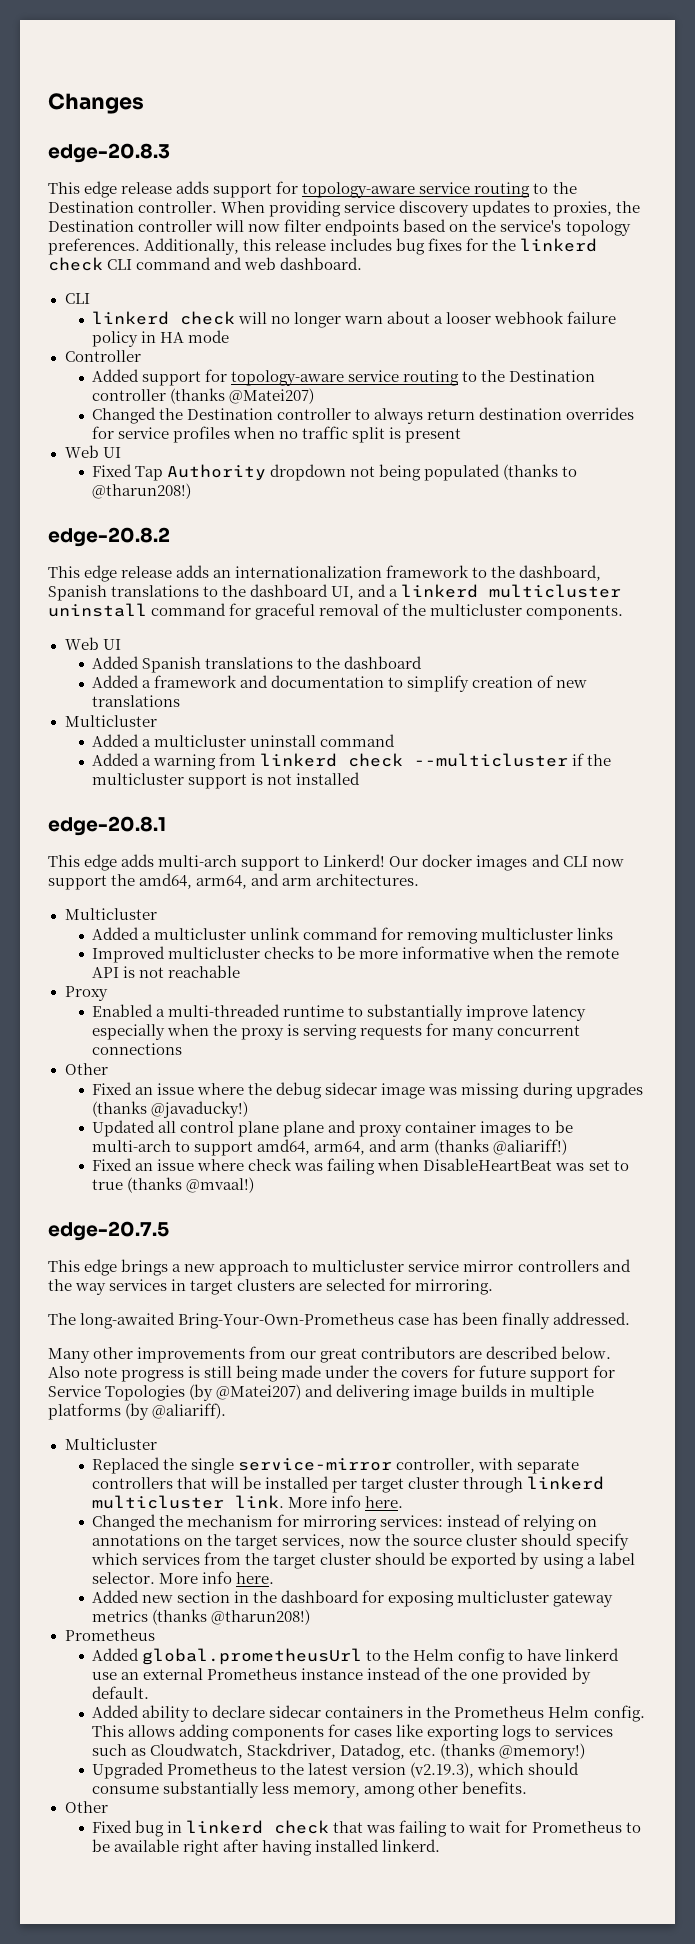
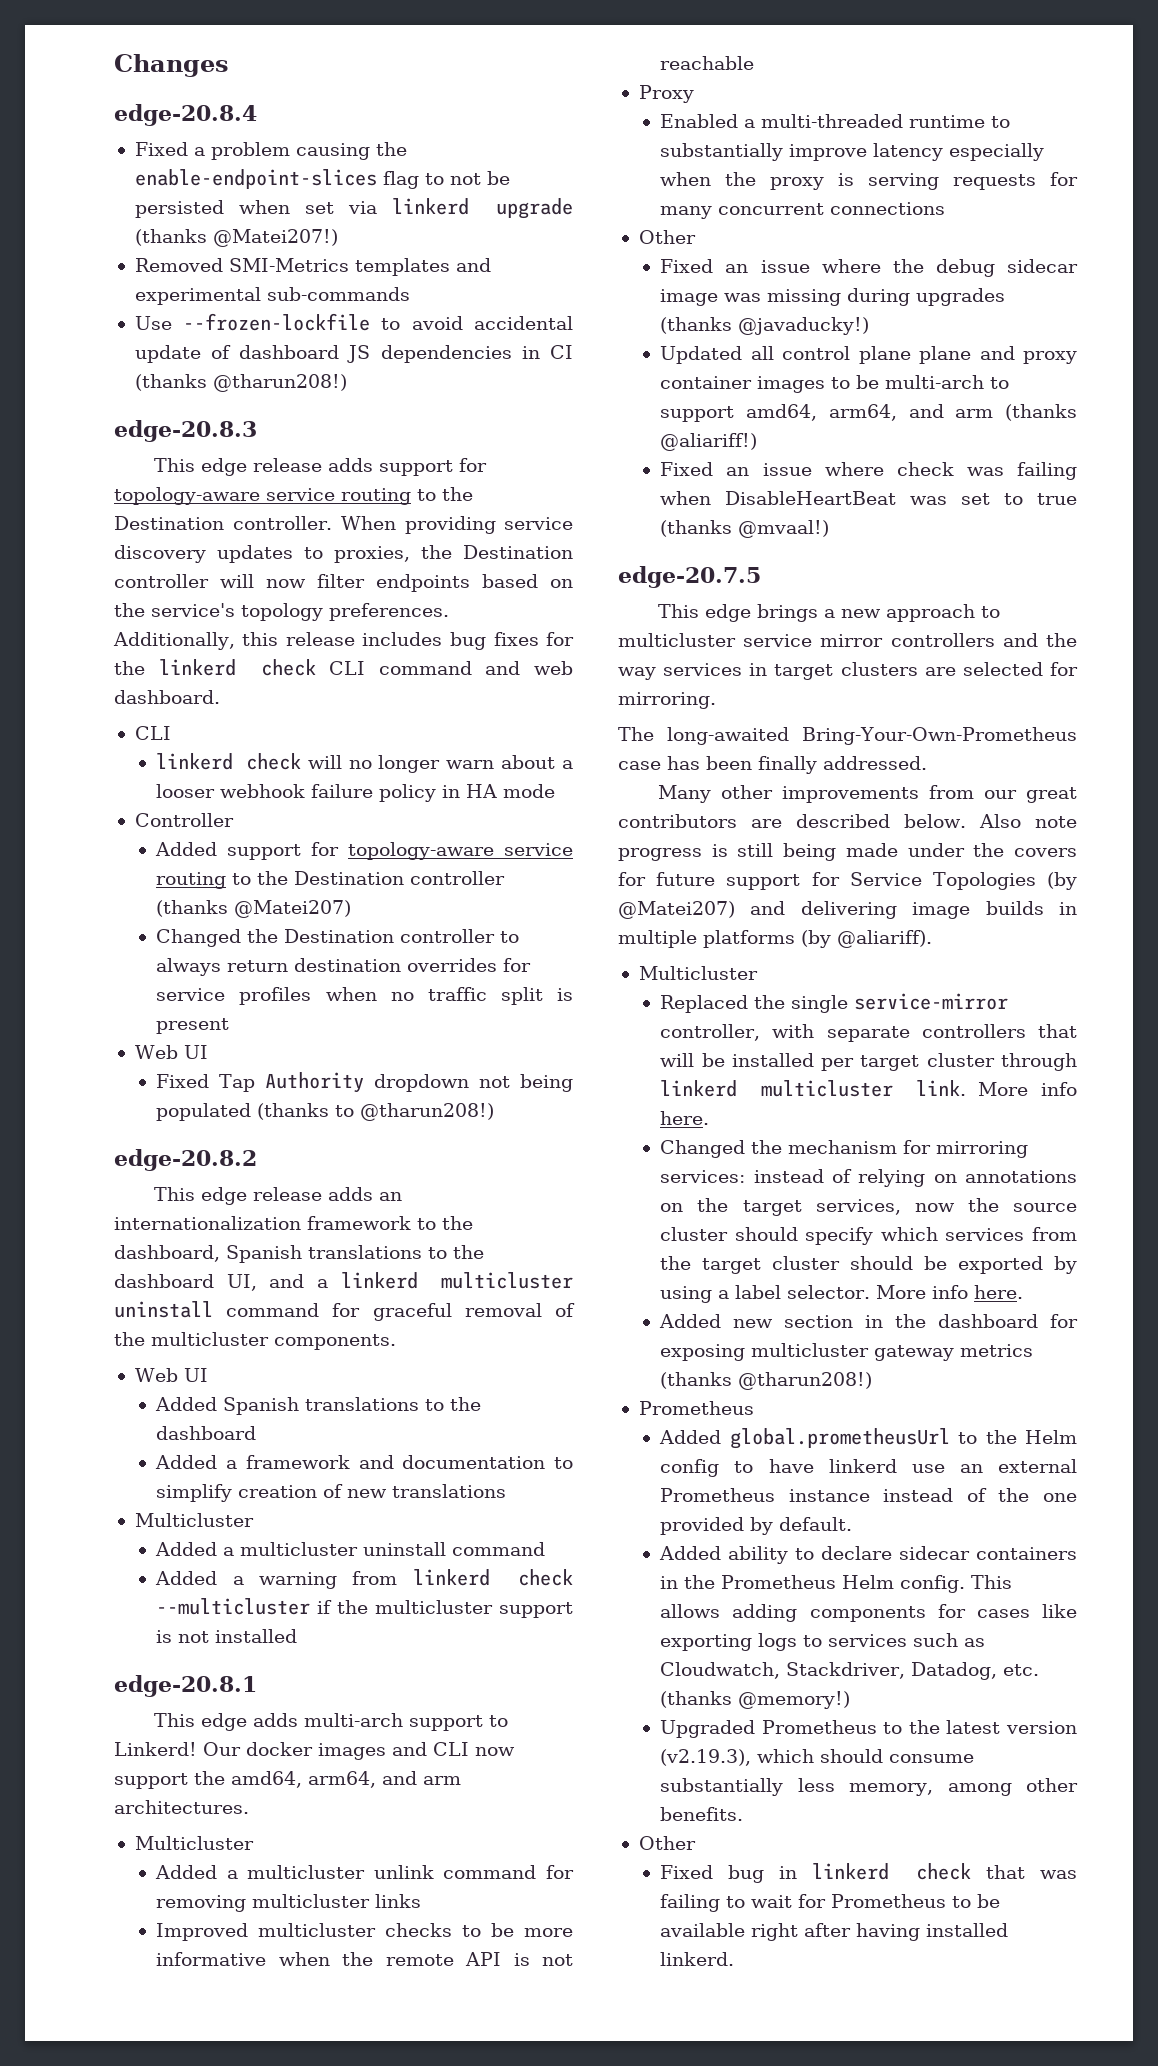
(144, 103) none -> [114,104,257,126] [134,142,407,160] [134,169,510,189] [134,198,573,219] [134,229,338,247] [134,258,491,276] [134,287,410,305] [134,313,573,331] [134,345,573,363] [134,374,347,392] // edge-20.8.4 // Fixed a problem causing the enable-endpoint-slices flag to not be persisted when set via linkerd upgrade (thanks @Matei207!) // Removed SMI-Metrics templates and experimental sub-commands // Use --frozen-lockfile to avoid accidental update of dashboard JS dependencies in CI (thanks @tharun208!)

